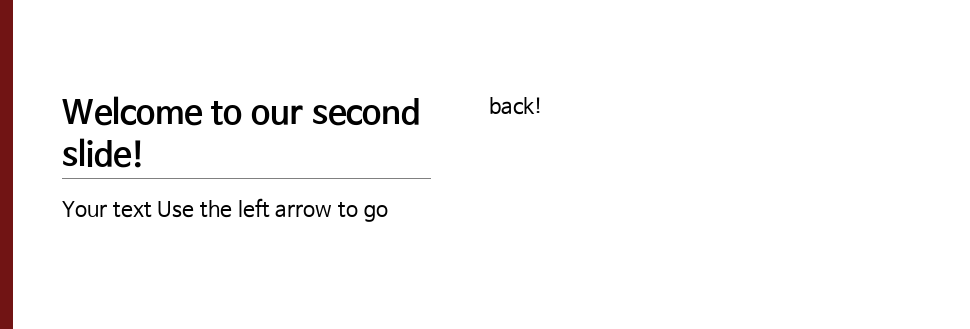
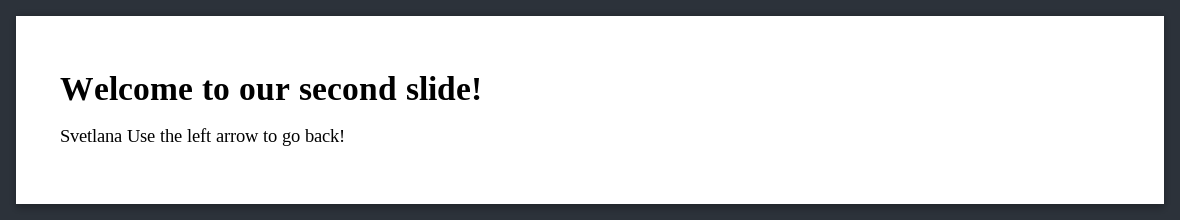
[62,201,152,218] Your text -> [60,129,122,142] Svetlana

